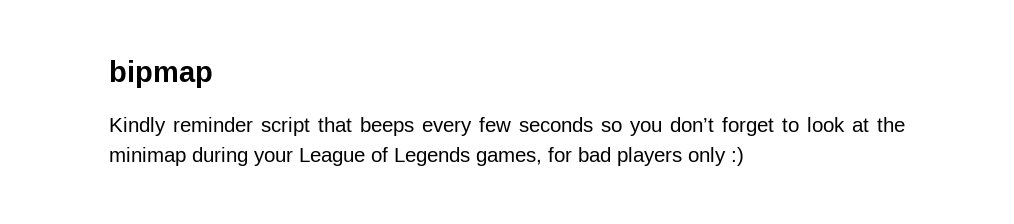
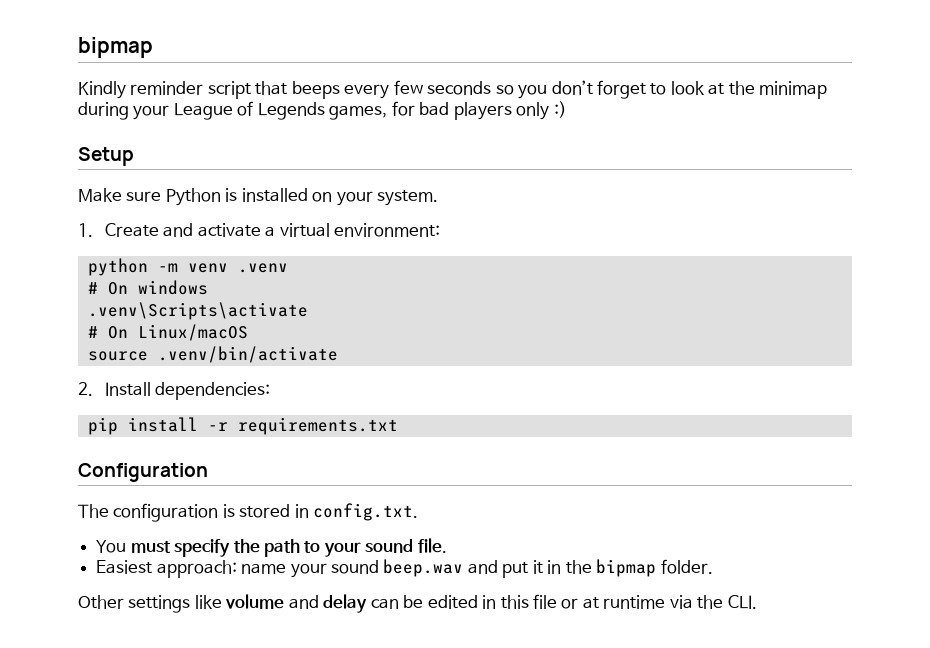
(744, 156) none -> [78,147,134,166] [78,188,439,206] [78,223,441,237] [87,258,288,276] [87,280,208,295] [87,302,308,320] [87,324,248,341] [87,346,338,363] [78,382,271,400] [87,417,398,435] [78,463,208,482] [78,503,419,522] [96,538,447,557] [96,559,713,578] [78,594,757,613] // Setup // Make sure Python is installed on your system. // 1. Create and activate a virtual environment: // python -m venv .venv // # On windows // .venv\Scripts\activate // # On Linux/macOS // source .venv/bin/activate // 2. Install dependencies: // pip install -r requirements.txt // Configuration // The configuration is stored in config.txt. // You must specify the path to your sound file. // Easiest approach: name your sound beep.wav and put it in the bipmap folder. // Other settings like volume and delay can be edited in this file or at runtime via the CLI.

